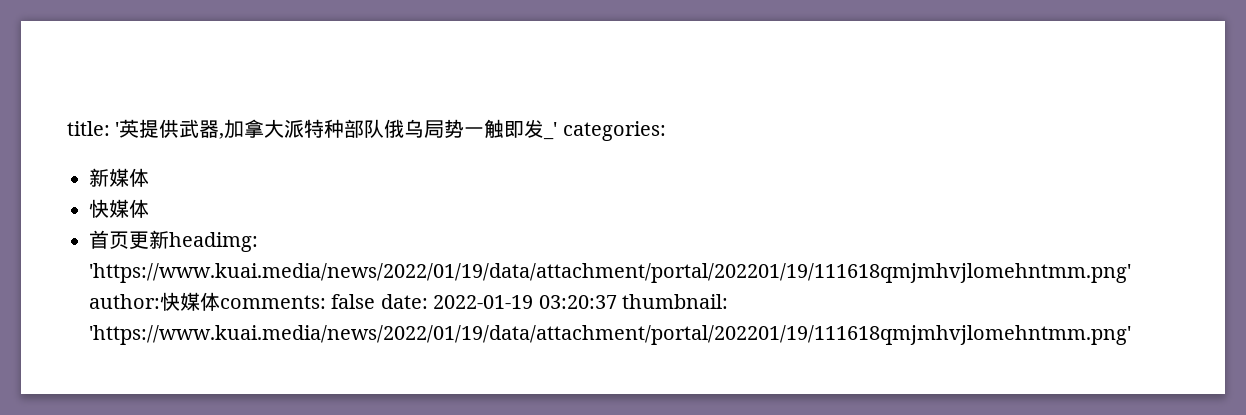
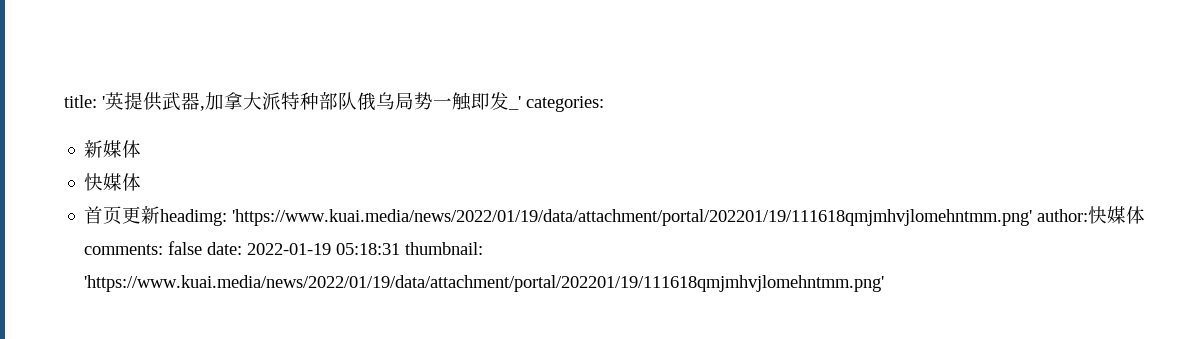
[538,295,617,309] 03:20:37 -> [336,243,401,255] 05:18:31

